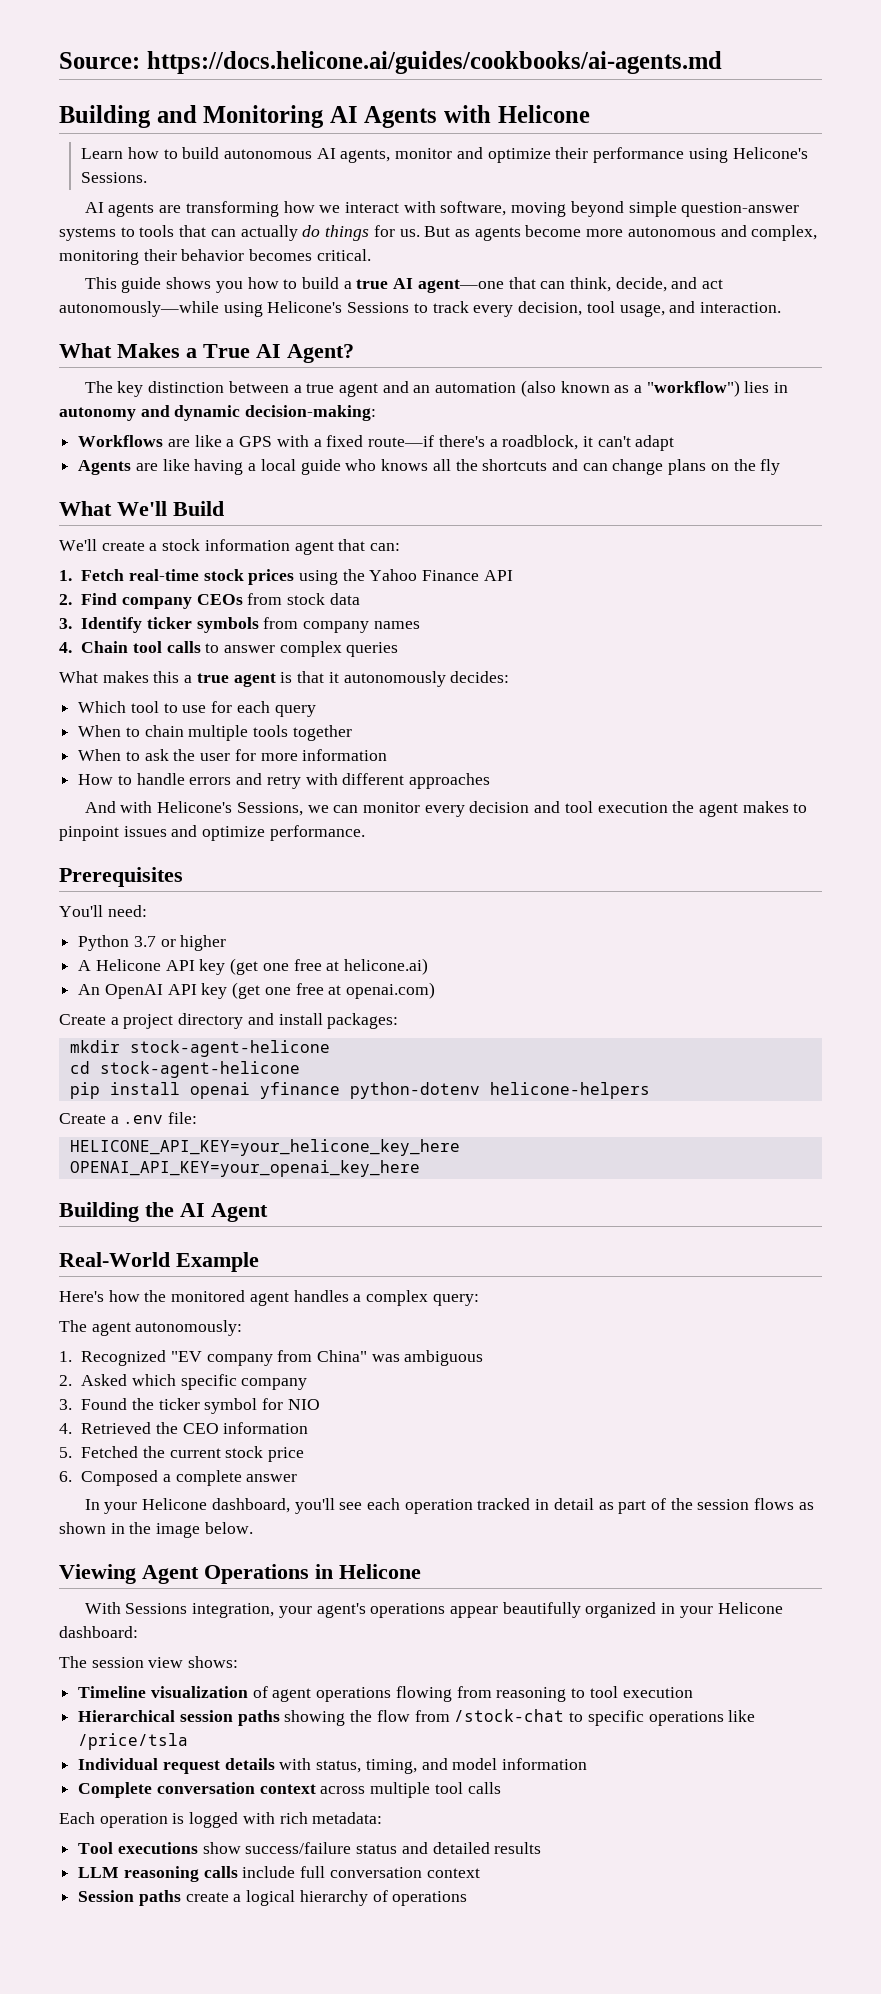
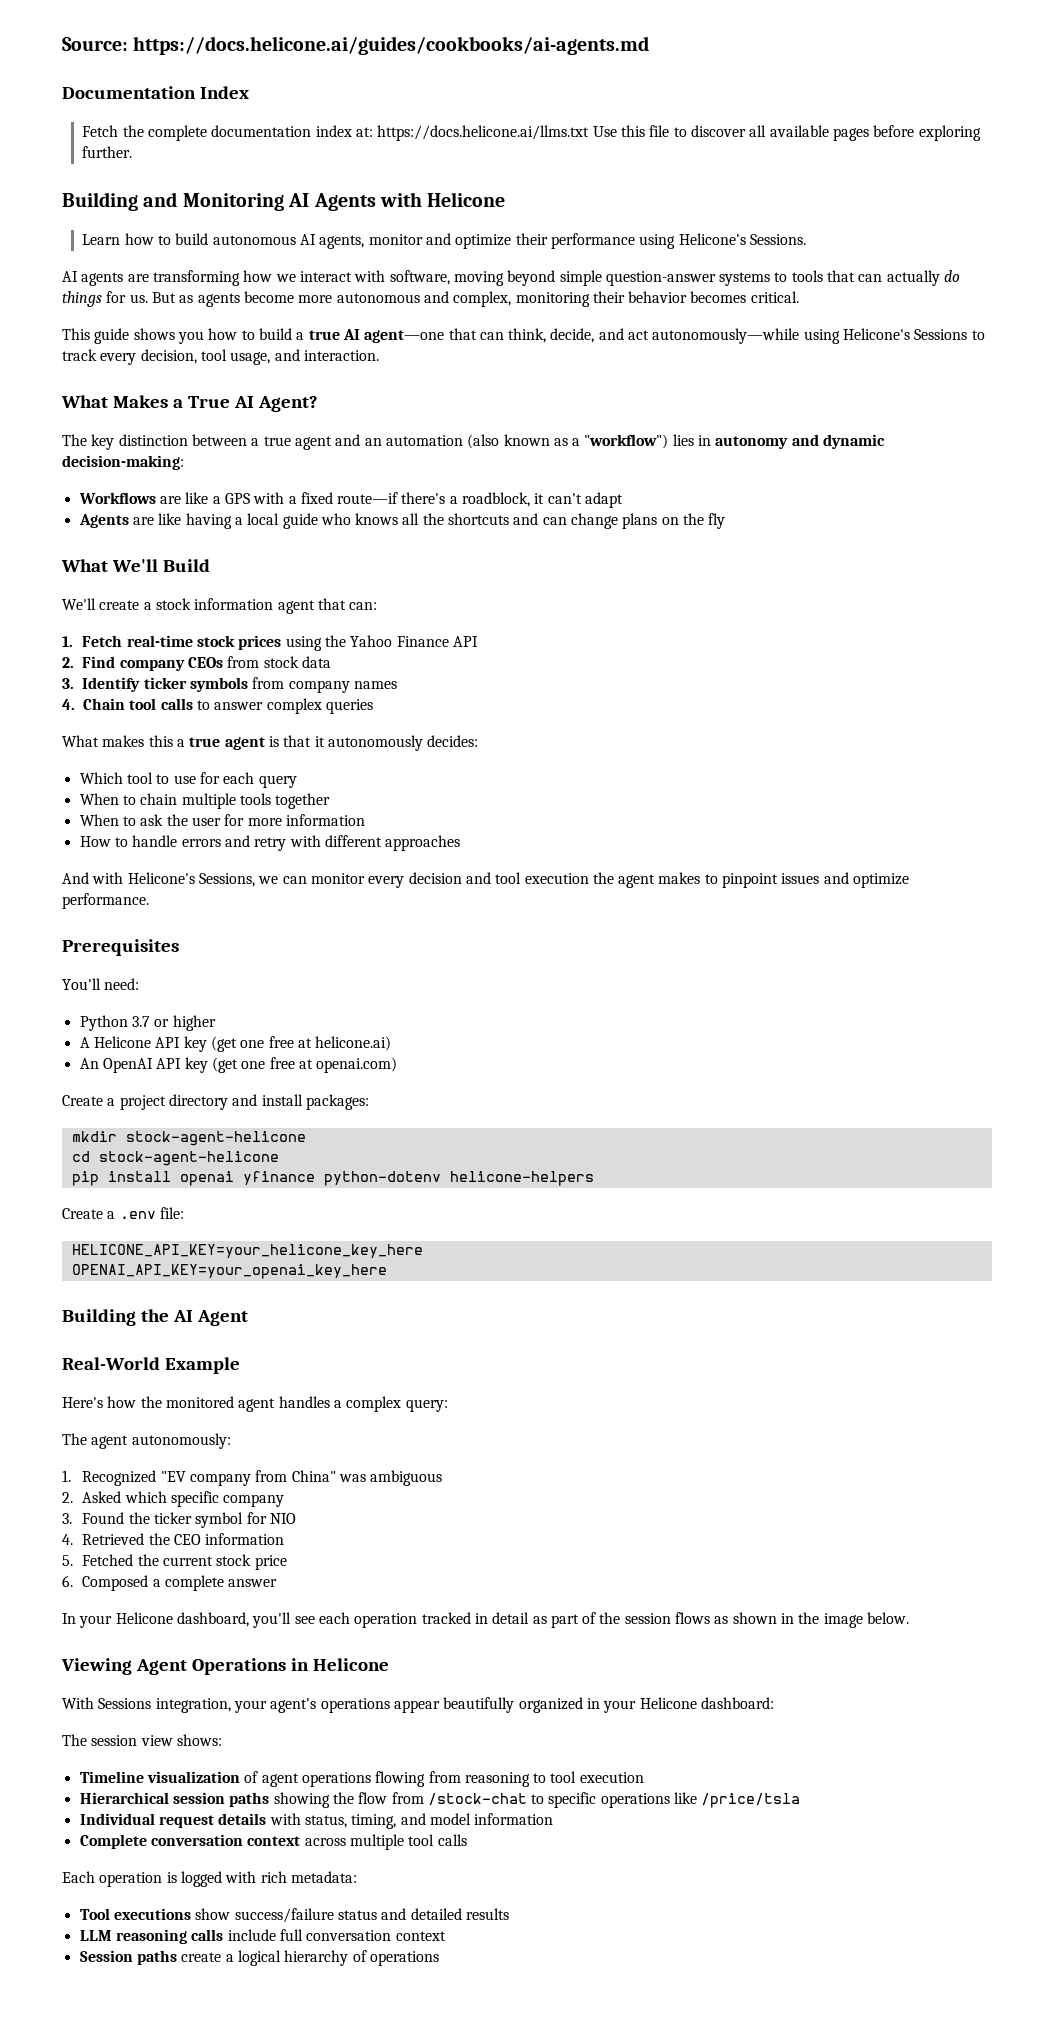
(722, 62) none -> [62,86,249,99] [82,125,981,141] [82,146,133,158] // Documentation Index // Fetch the complete documentation index at: https://docs.helicone.ai/llms.txt Use this file to discover all available pages before exploring further.

